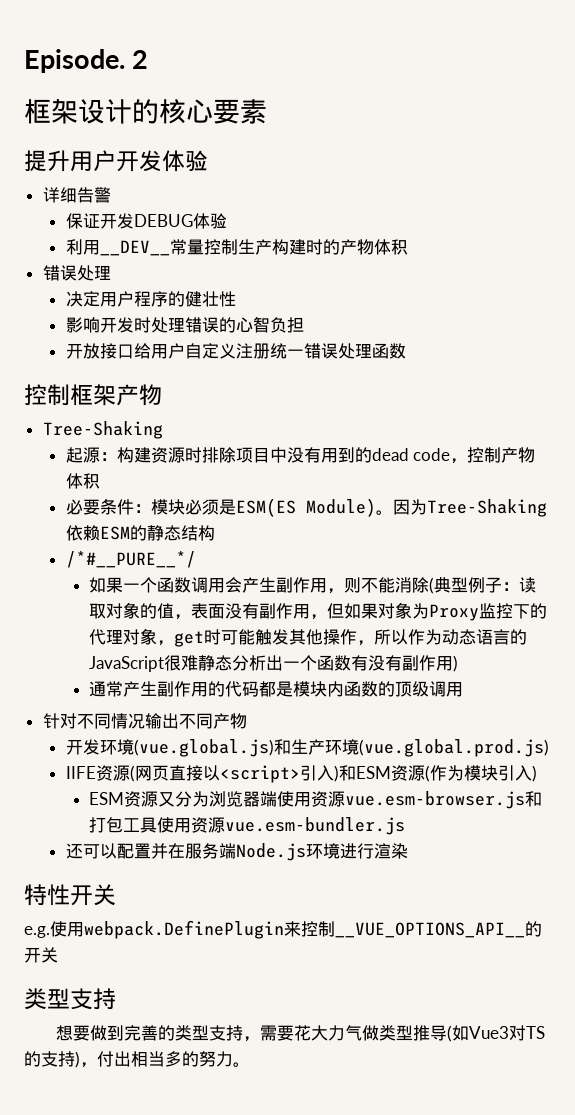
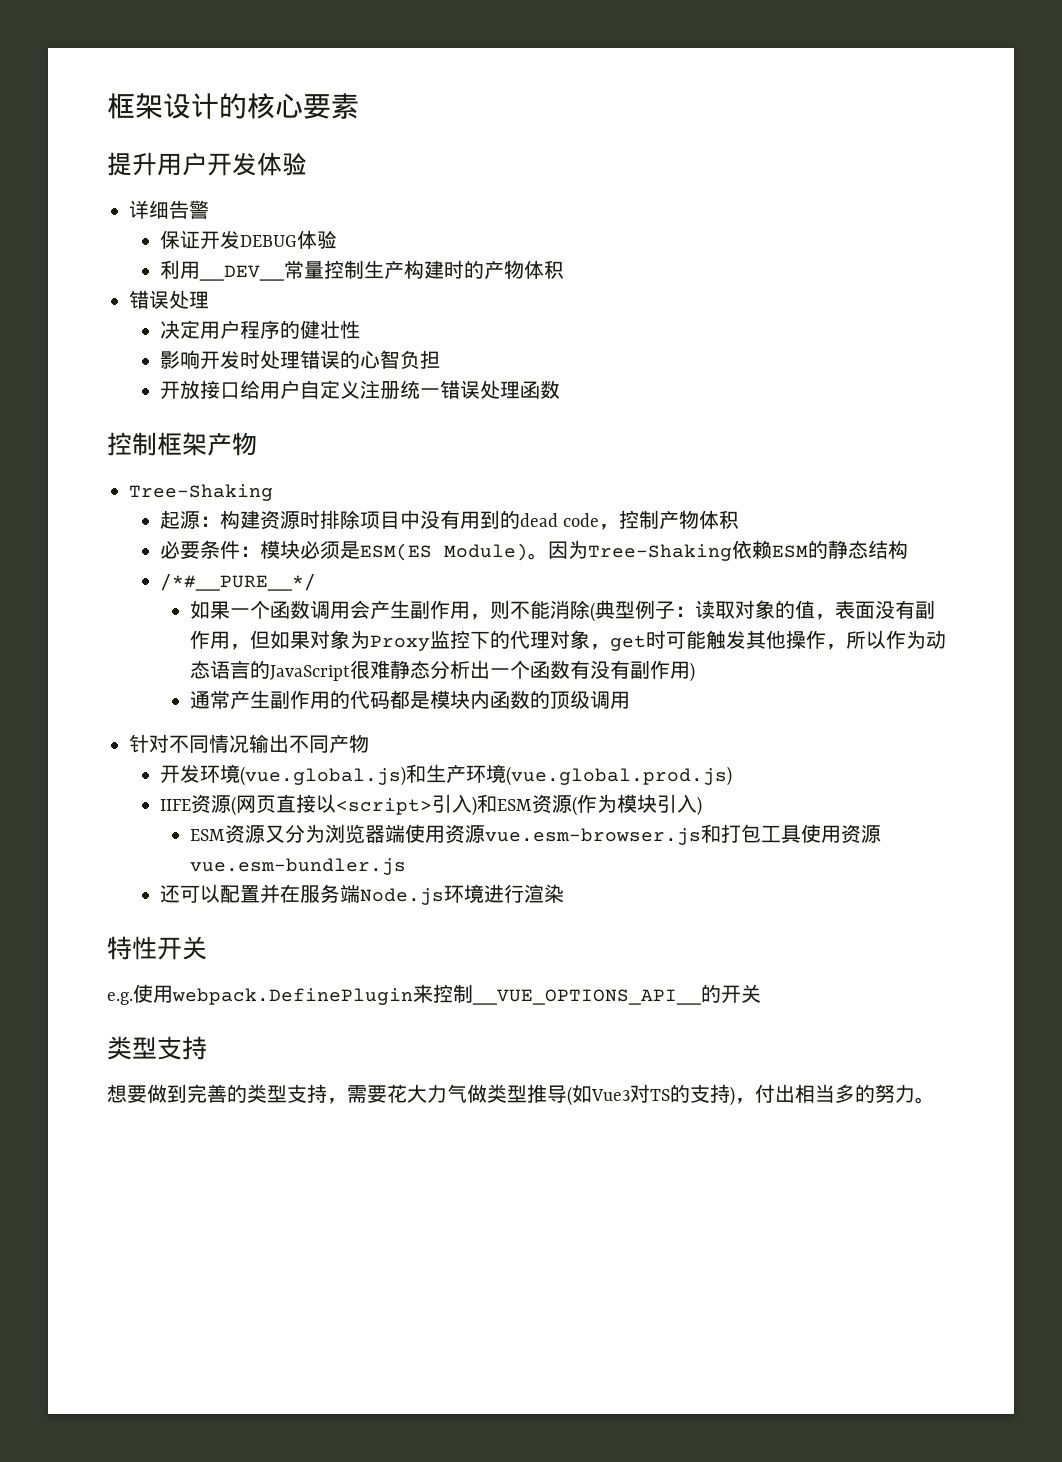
[24,49,149,73] Episode. 2 // -> (107, 106) none

